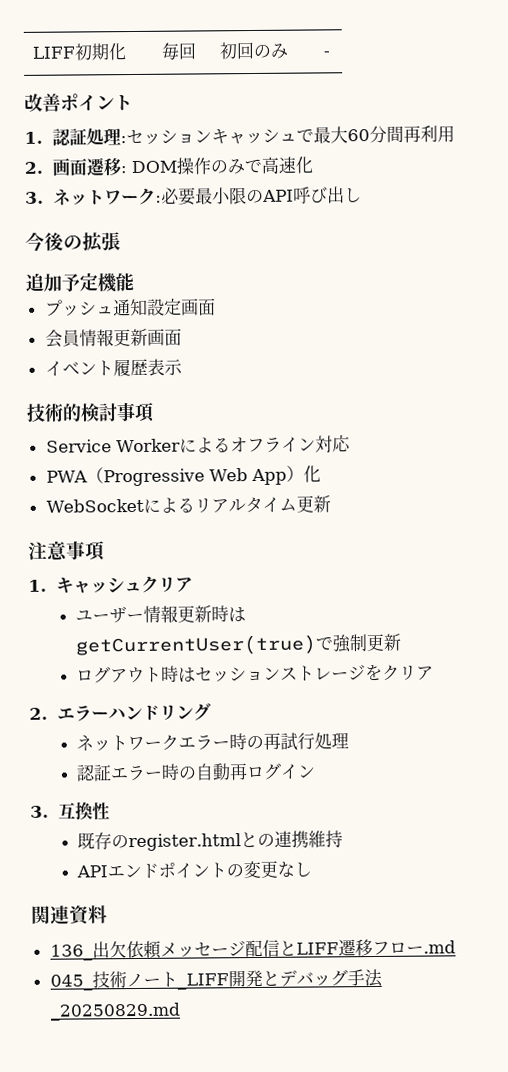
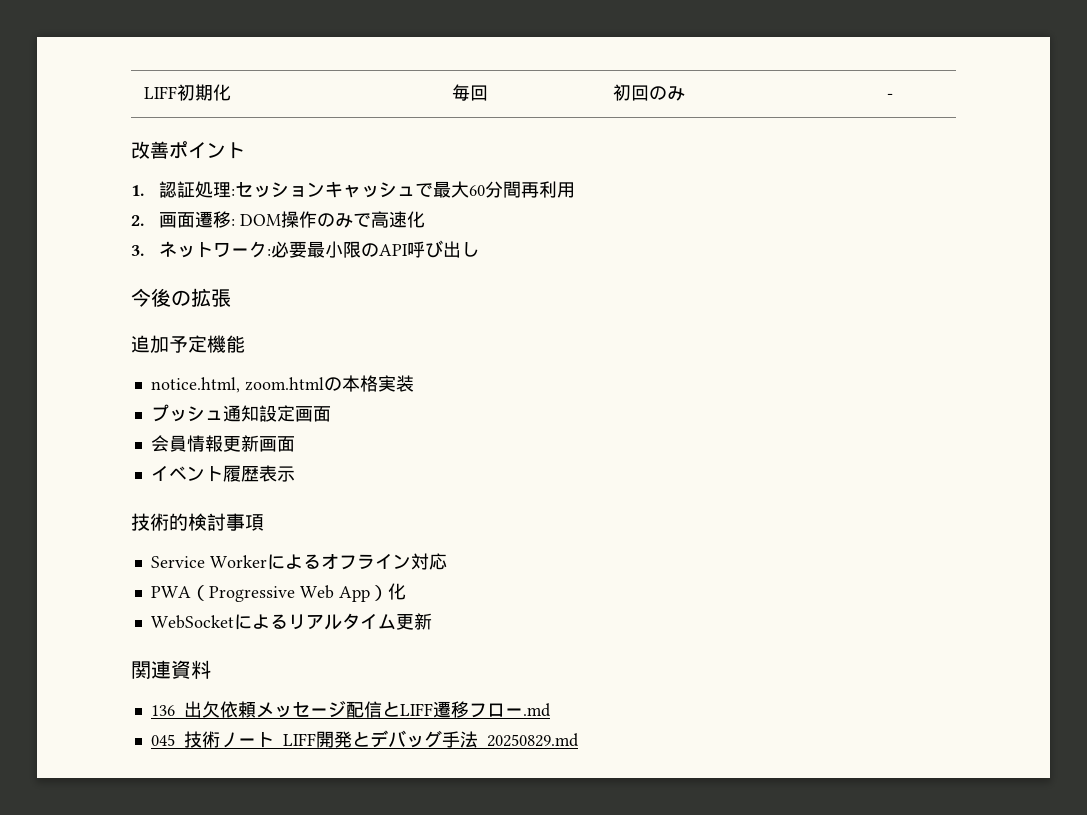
(134, 282) none -> [150,375,414,393] // notice.html, zoom.htmlの本格実装
[28,540,105,561] [28,575,194,594] [75,605,247,624] [75,633,402,656] [76,663,435,684] [29,703,212,722] [76,732,350,752] [76,762,317,782] [30,801,111,821] [77,830,344,852] [76,860,313,879] // 注意事項 // 1.キャッシュクリア // ユーザー情報更新時はgetCurrentUser(true)で強制更新 // ログアウト時はセッションストレージをクリア // 2.エラーハンドリング // ネットワークエラー時の再試行処理 // 認証エラー時の自動再ログイン // 3.互換性 // 既存のregister.htmlとの連携維持 // APIエンドポイントの変更なし -> (432, 621) none

